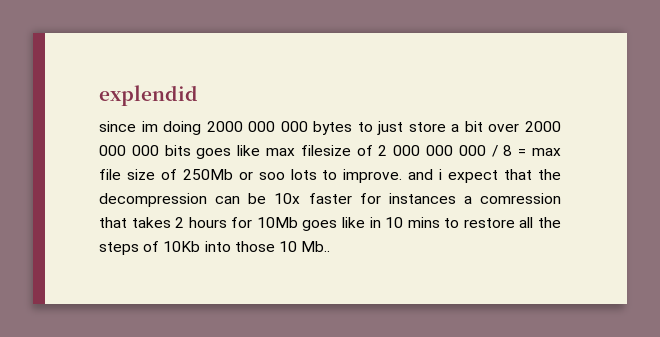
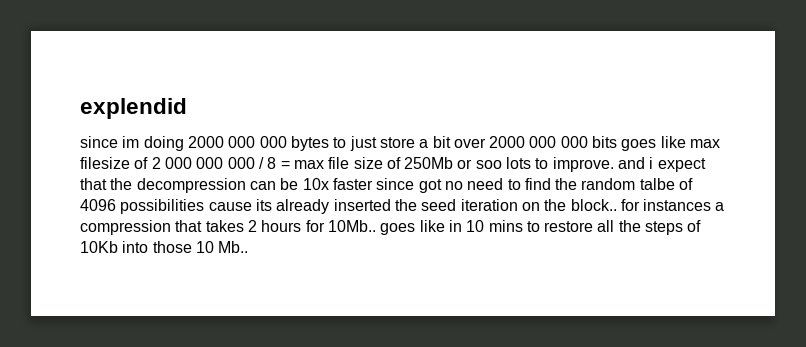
(352, 198) none -> [376,178,694,193] [80,199,617,214] since got no need to find the random talbe of 4096 possibilities cause its already inserted the seed iteration on the block..
[480,193,561,204] comression -> [80,220,171,235] compression
[256,217,298,228] 10Mb -> [327,220,376,232] 10Mb..

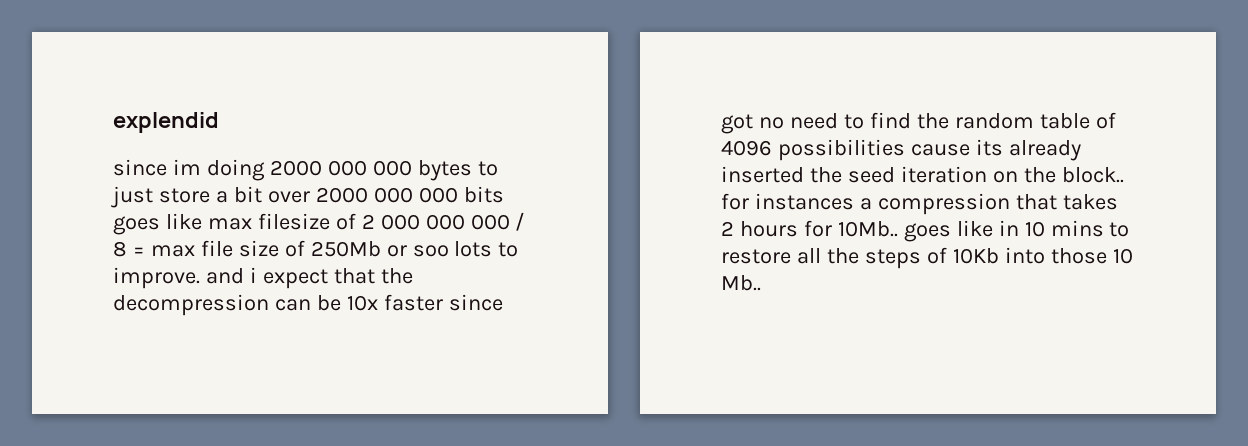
[639,178,675,190] talbe -> [1039,113,1090,129] table

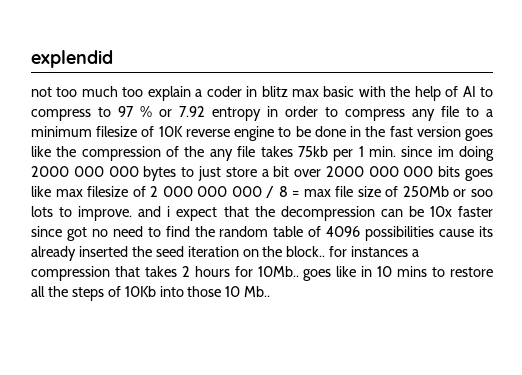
(219, 122) none -> [31,86,493,101] [31,106,493,121] [31,126,493,141] [31,146,396,161] not too much too explain a coder in blitz max basic with the help of AI to compress to 97 % or 7.92 entropy in order to compress any file to a minimum filesize of 10K reverse engine to be done in the fast version goes like the compression of the any file takes 75kb per 1 min.

